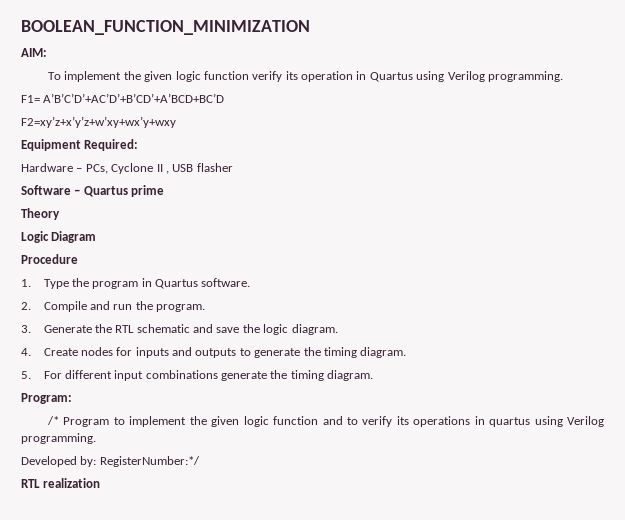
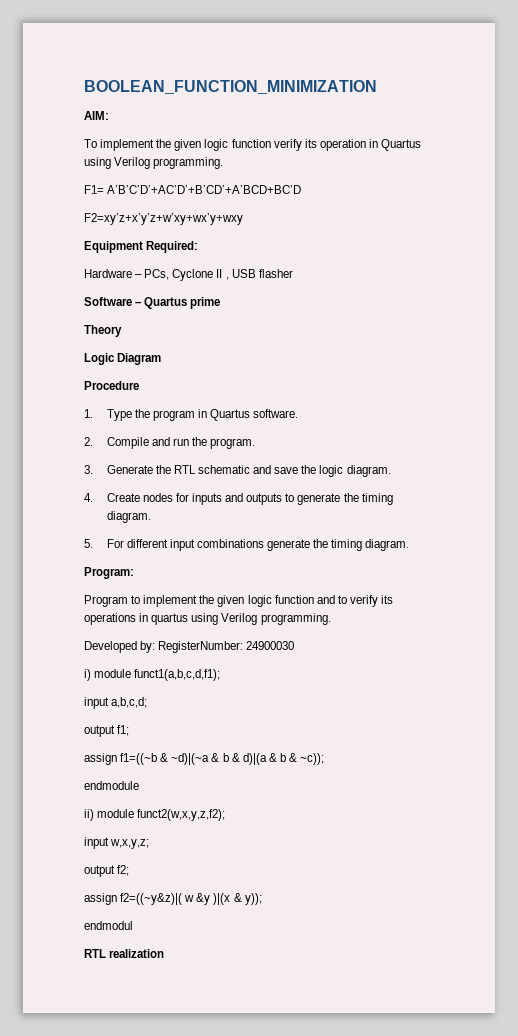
[47,416,60,425] /* -> (134, 573) none
[99,456,200,467] RegisterNumber:*/ -> [158,641,295,653] [84,669,221,681] [84,697,148,709] [84,725,130,737] [84,753,325,765] [84,781,139,790] [84,809,226,821] [84,837,150,849] [84,865,130,877] [84,893,262,905] [84,921,133,930] RegisterNumber: 24900030 // i) module funct1(a,b,c,d,f1); // input a,b,c,d; // output f1; // assign f1=((~b & ~d)|(~a & b & d)|(a & b & ~c)); // endmodule // ii) module funct2(w,x,y,z,f2); // input w,x,y,z; // output f2; // assign f2=((~y&z)|( w &y )|(x & y)); // endmodul

